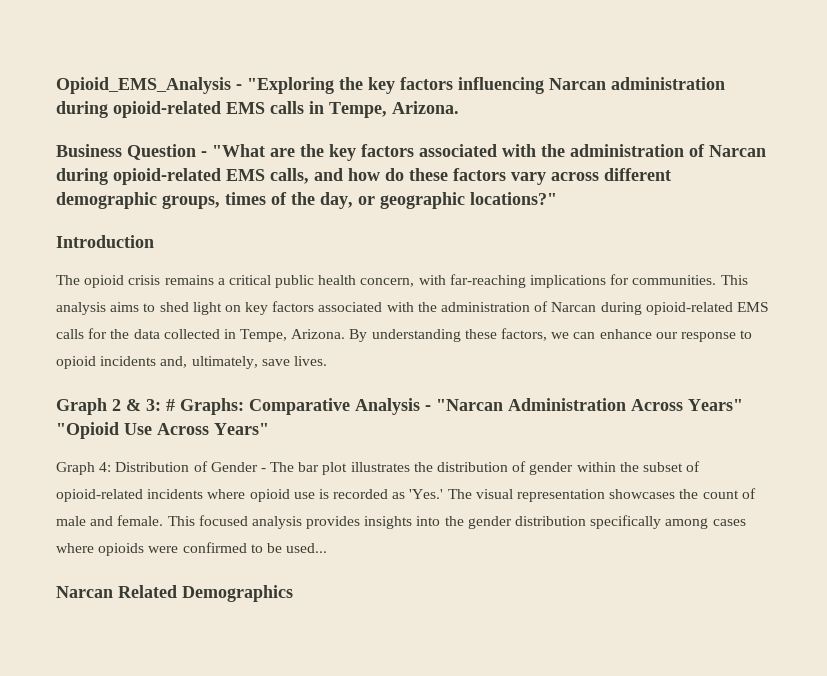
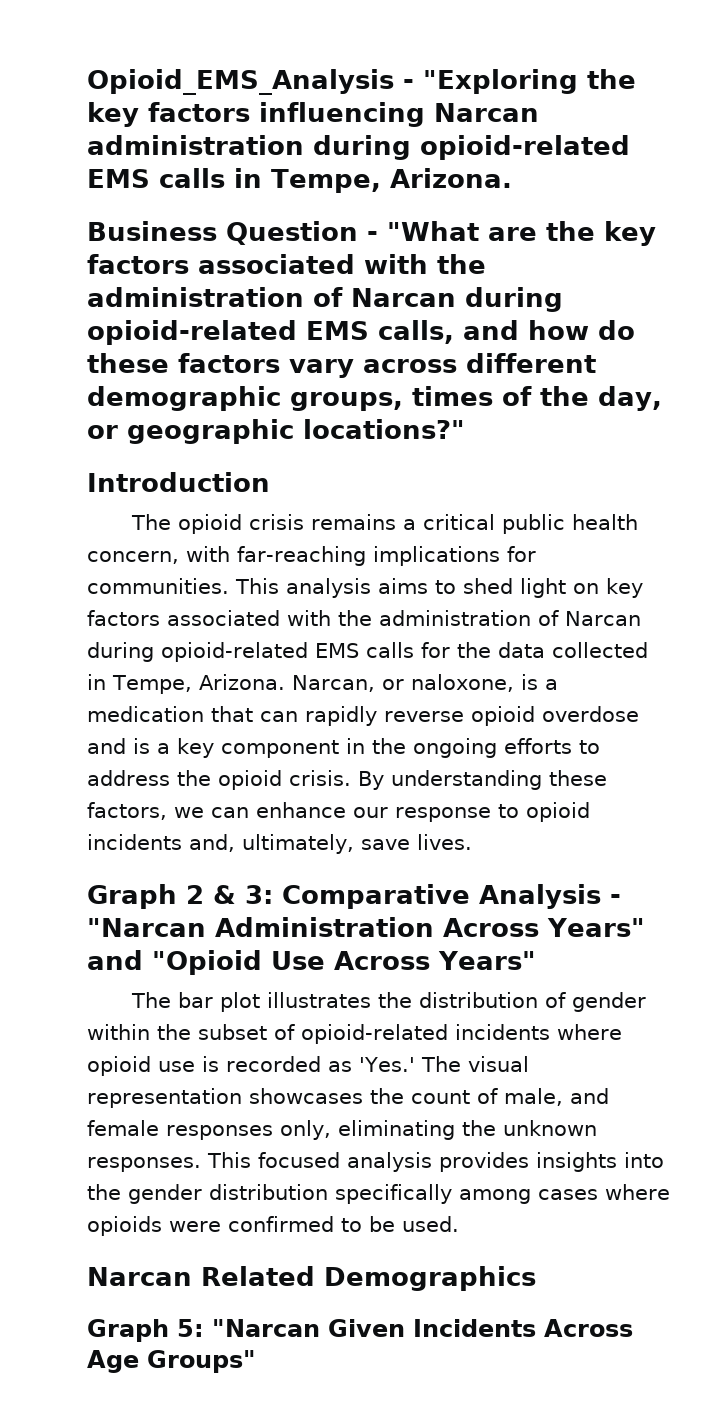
(346, 334) none -> [291,674,558,692] [87,706,639,726] [87,738,600,758] [87,770,351,790] Narcan, or naloxone, is a medication that can rapidly reverse opioid overdose and is a key component in the ongoing efforts to address the opioid crisis.
[166,398,244,415] # Graphs: -> (273, 894) none
(743, 405) none -> [87,950,143,970] and
[56,461,266,475] Graph 4: Distribution of Gender - -> (536, 960) none
[56,515,164,526] male and female. -> [504,1088,609,1106] [87,1120,597,1140] [87,1157,201,1172] male, and female responses only, eliminating the unknown responses.
[286,543,328,553] used... -> [402,1216,459,1232] used.
(293, 593) none -> [87,1319,633,1342] [87,1350,256,1373] // Graph 5: "Narcan Given Incidents Across Age Groups"

